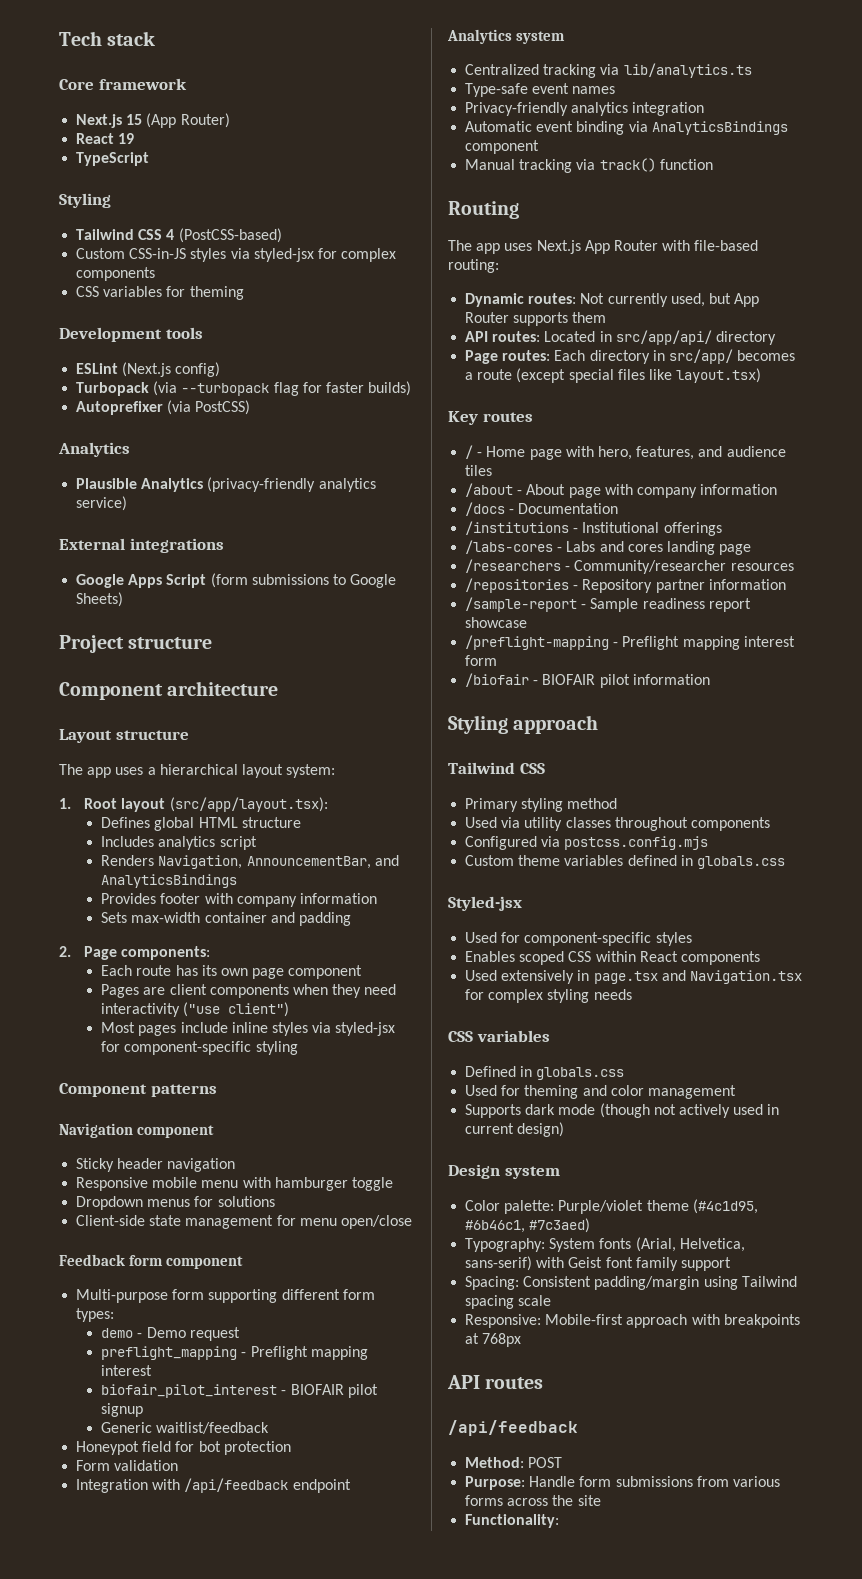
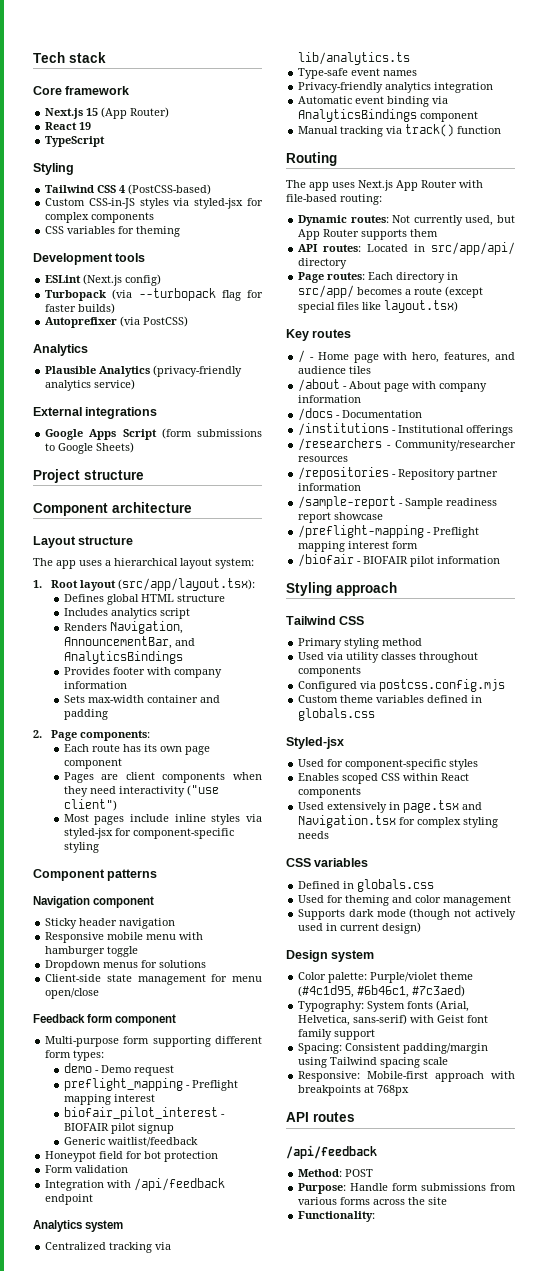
[465,540,752,555] // /labs-cores - Labs and cores landing page -> (514, 430) none

